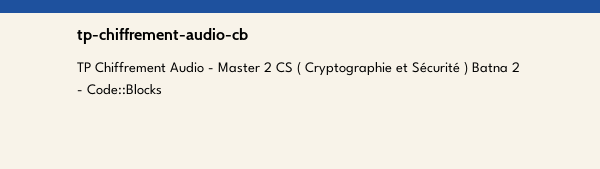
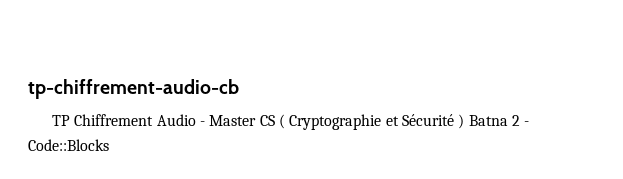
[264,62,272,72] 2 -> (257, 120) none

